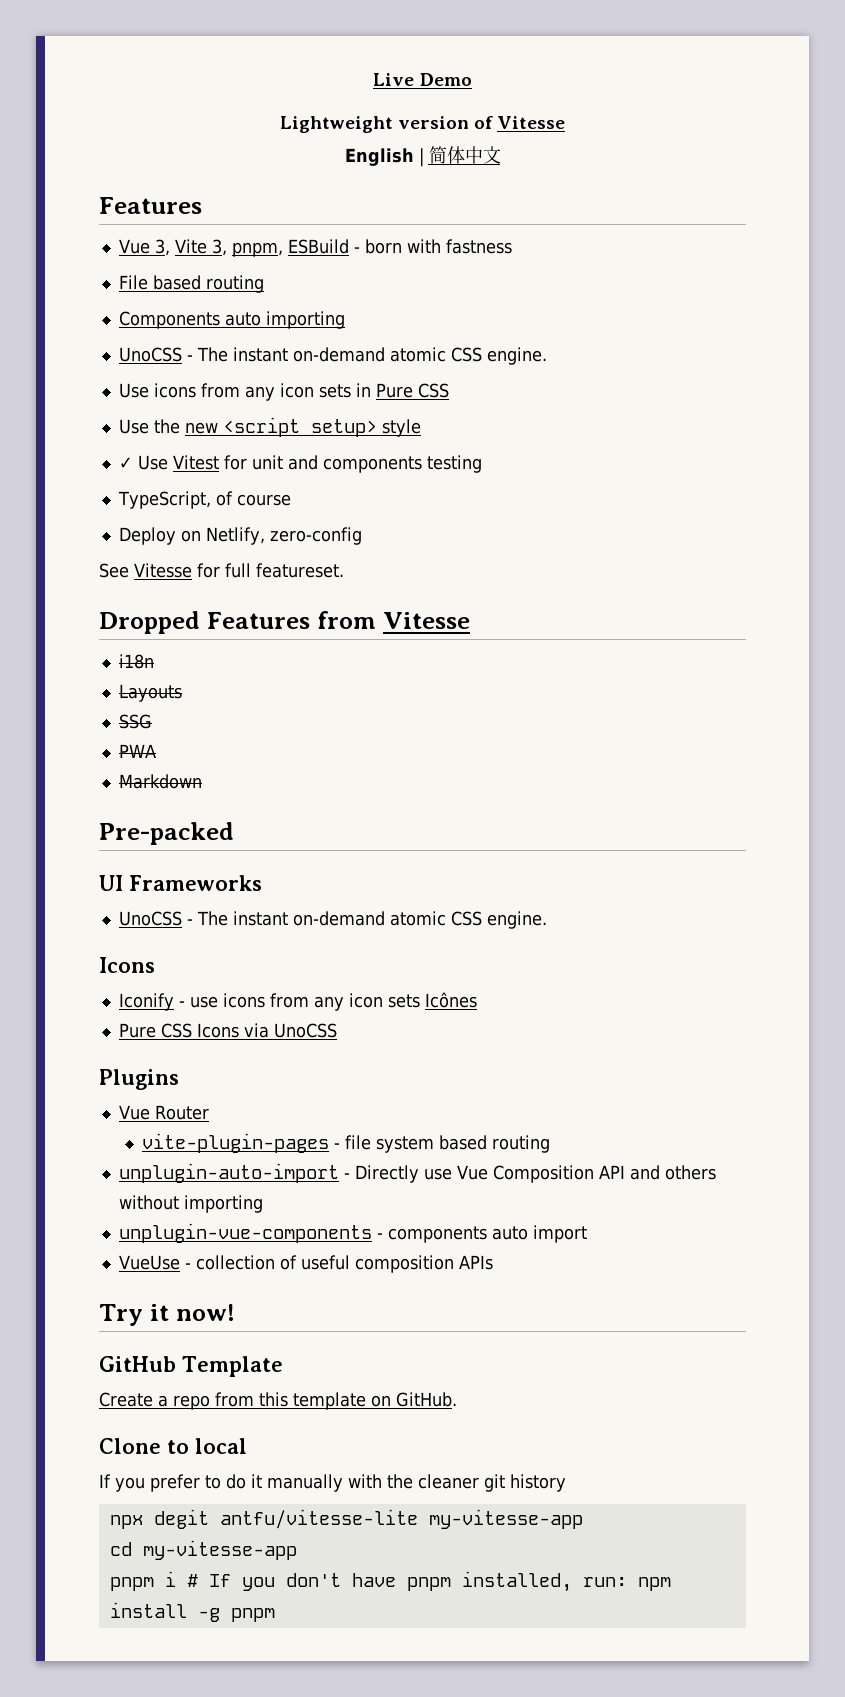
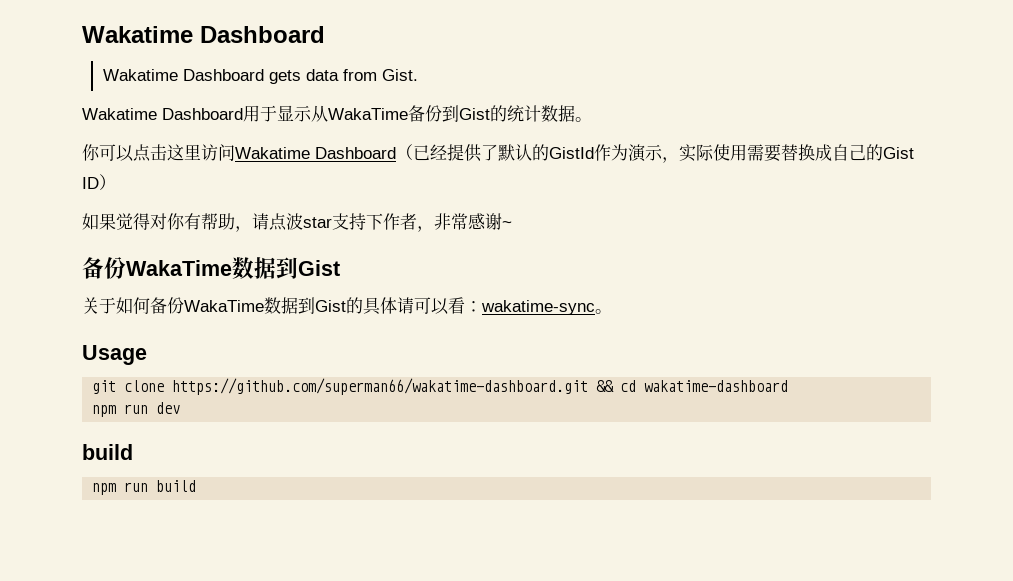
[373,73,472,86] [279,116,566,133] [344,146,501,167] [99,197,202,214] [118,239,512,257] [118,275,264,293] [118,311,345,329] [118,347,547,365] [118,383,449,401] [118,417,421,437] [118,455,482,473] [117,491,291,509] [118,527,362,545] [99,563,344,578] [99,611,470,634] [118,654,154,669] [118,684,182,702] [118,714,152,729] [118,744,156,758] [118,774,202,789] [99,822,234,845] [99,875,262,891] [118,911,547,929] [99,957,155,973] [118,992,477,1011] [118,1023,337,1038] [99,1069,179,1090] [118,1105,209,1120] [141,1133,550,1153] [118,1163,716,1183] [118,1195,263,1213] [118,1223,587,1243] [118,1255,493,1273] [99,1304,235,1326] [99,1356,283,1377] [99,1392,457,1410] [99,1438,247,1454] [99,1474,566,1492] [109,1509,583,1529] [109,1540,297,1560] [109,1571,671,1592] [109,1602,275,1622] Live Demo // Lightweight version of Vitesse // English | 简体中文 // Features // Vue 3, Vite 3, pnpm, ESBuild - born with fastness // File based routing // Components auto importing // UnoCSS - The instant on-demand atomic CSS engine. // Use icons from any icon sets in Pure CSS // Use the new <script setup> style // ✓ Use Vitest for unit and components testing // TypeScript, of course // Deploy on Netlify, zero-config // See Vitesse for full featureset. // Dropped Features from Vitesse // i18n // Layouts // SSG // PWA // Markdown // Pre-packed // UI Frameworks // UnoCSS - The instant on-demand atomic CSS engine. // Icons // Iconify - use icons from any icon sets Icônes // Pure CSS Icons via UnoCSS // Plugins // Vue Router // vite-plugin-pages - file system based routing // unplugin-auto-import - Directly use Vue Composition API and others without importing // unplugin-vue-components - components auto import // VueUse - collection of useful composition APIs // Try it now! // GitHub Template // Create a repo from this template on GitHub. // Clone to local // If you prefer to do it manually with the cleaner git history // npx degit antfu/vitesse-lite my-vitesse-app // cd my-vitesse-app // pnpm i # If you don't have pnpm installed, run: npm install -g pnpm -> [82,26,325,43] [102,69,418,84] [82,105,592,122] [82,144,914,163] [82,174,116,190] [82,213,512,232] [82,257,340,279] [82,297,612,315] [82,345,147,365] [92,378,789,395] [92,402,181,417] [82,444,133,460] [92,480,197,495] Wakatime Dashboard // Wakatime Dashboard gets data from Gist. // Wakatime Dashboard用于显示从WakaTime备份到Gist的统计数据。 // 你可以点击这里访问Wakatime Dashboard（已经提供了默认的GistId作为演示，实际使用需要替换成自己的Gist ID） // 如果觉得对你有帮助，请点波star支持下作者，非常感谢~ // 备份WakaTime数据到Gist // 关于如何备份WakaTime数据到Gist的具体请可以看：wakatime-sync。 // Usage // git clone https://github.com/superman66/wakatime-dashboard.git && cd wakatime-dashboard // npm run dev // build // npm run build

